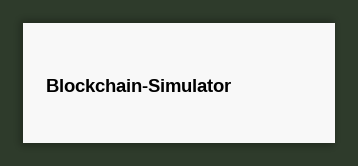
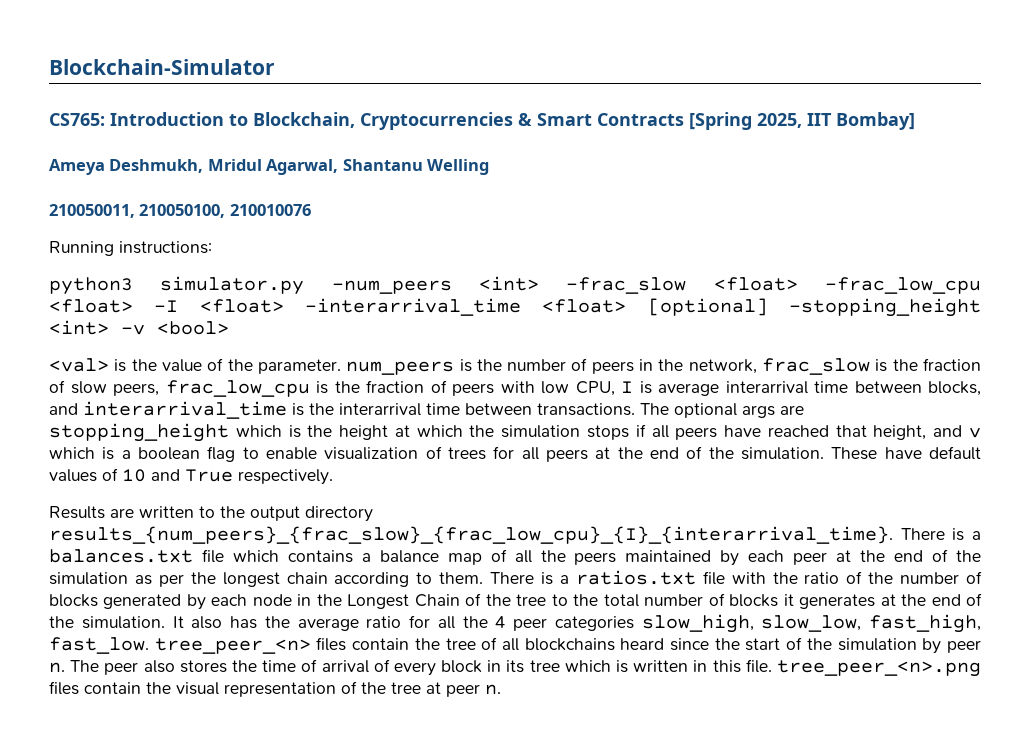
(231, 85) none -> [49,112,915,130] [49,159,490,175] [49,204,311,218] [49,241,212,256] [49,276,981,295] [49,298,981,317] [49,320,229,335] [49,358,981,375] [49,380,981,397] [49,401,804,419] [49,423,982,442] [49,446,982,462] [49,468,333,485] [49,506,373,522] [49,526,981,544] [49,549,981,566] [49,570,982,587] [49,593,983,610] [49,614,981,633] [49,637,982,654] [49,659,981,677] [49,681,501,697] // CS765: Introduction to Blockchain, Cryptocurrencies & Smart Contracts [Spring 2025, IIT Bombay] // Ameya Deshmukh, Mridul Agarwal, Shantanu Welling // 210050011, 210050100, 210010076 // Running instructions: // python3 simulator.py -num_peers <int> -frac_slow <float> -frac_low_cpu <float> -I <float> -interarrival_time <float> [optional] -stopping_height <int> -v <bool> // <val> is the value of the parameter. num_peers is the number of peers in the network, frac_slow is the fraction of slow peers, frac_low_cpu is the fraction of peers with low CPU, I is average interarrival time between blocks, and interarrival_time is the interarrival time between transactions. The optional args are stopping_height which is the height at which the simulation stops if all peers have reached that height, and v which is a boolean flag to enable visualization of trees for all peers at the end of the simulation. These have default values of 10 and True respectively. // Results are written to the output directory results_{num_peers}_{frac_slow}_{frac_low_cpu}_{I}_{interarrival_time}. There is a balances.txt file which contains a balance map of all the peers maintained by each peer at the end of the simulation as per the longest chain according to them. There is a ratios.txt file with the ratio of the number of blocks generated by each node in the Longest Chain of the tree to the total number of blocks it generates at the end of the simulation. It also has the average ratio for all the 4 peer categories slow_high, slow_low, fast_high, fast_low. tree_peer_<n> files contain the tree of all blockchains heard since the start of the simulation by peer n. The peer also stores the time of arrival of every block in its tree which is written in this file. tree_peer_<n>.png files contain the visual representation of the tree at peer n.

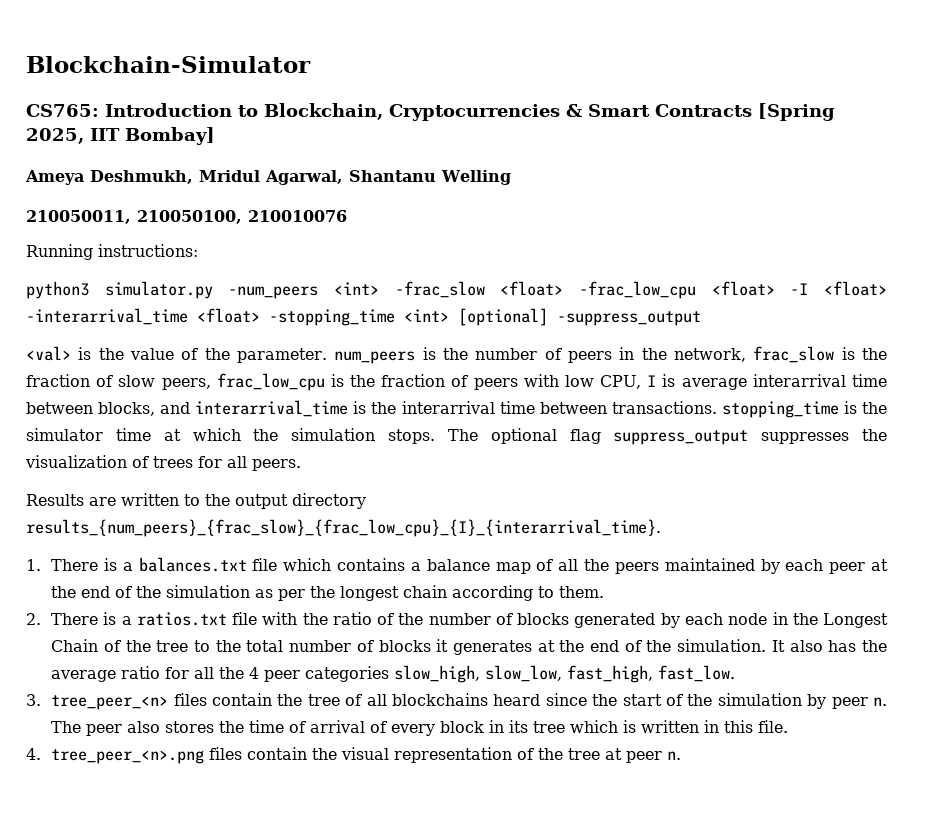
[647,298,981,317] [49,320,229,335] [optional] -stopping_height <int> -v <bool> -> [269,308,701,326] -stopping_time <int> [optional] -suppress_output
[640,403,804,418] [49,423,982,442] [49,446,317,462] The optional args are stopping_height which is the height at which the simulation stops if all peers have reached that height, and v which is a boolean flag to enable -> [721,401,888,418] [26,428,888,445] stopping_time is the simulator time at which the simulation stops. The optional flag suppress_output suppresses the
[545,446,982,462] [49,468,333,485] peers at the end of the simulation. These have default values of 10 and True respectively. -> [252,459,301,471] peers.
(893, 535) none -> [26,559,41,571] // 1.
(484, 578) none -> [26,613,41,625] // 2.
(149, 645) none -> [26,694,41,706] // 3.
(772, 666) none -> [26,748,41,760] // 4.

